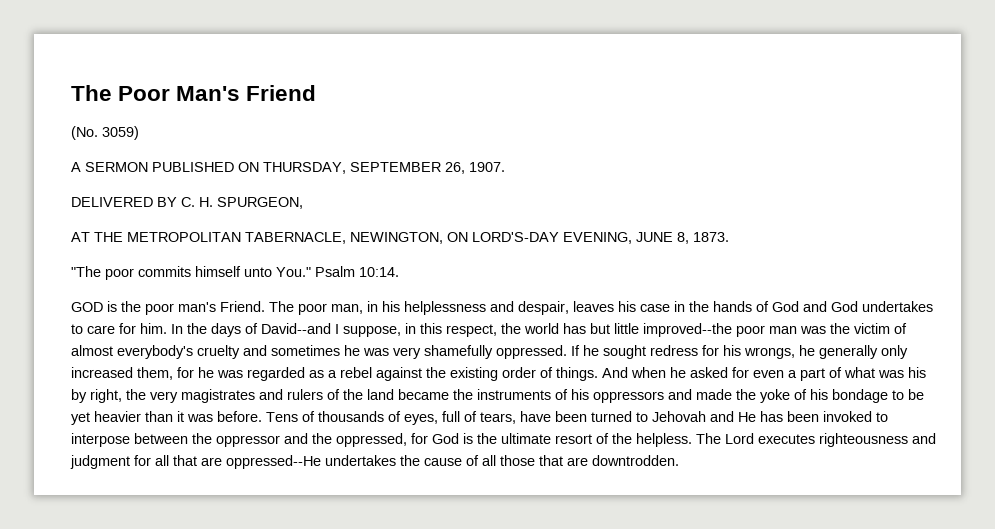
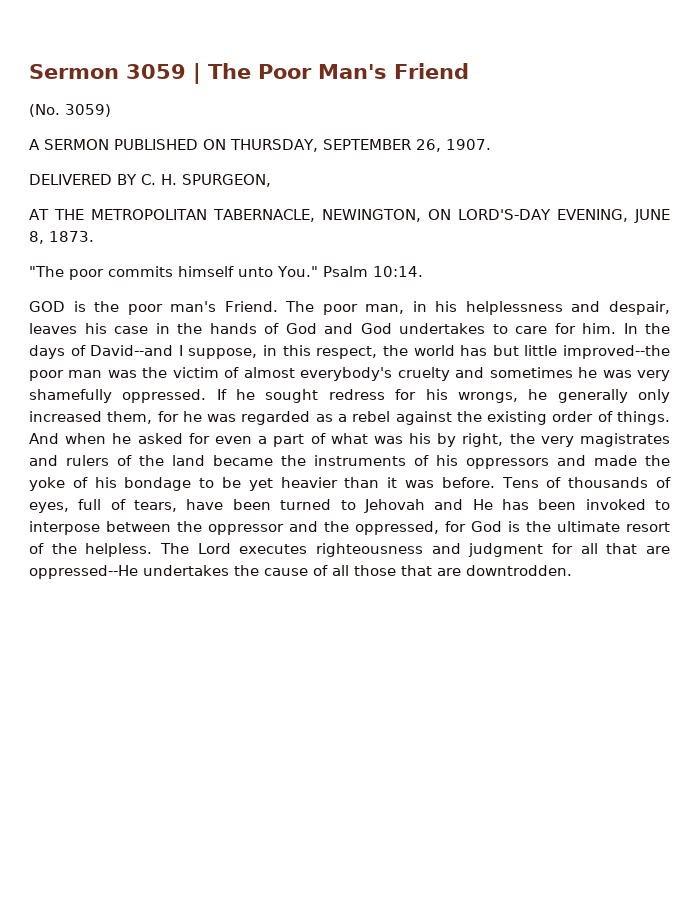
(71, 93) none -> [29,63,201,84] Sermon 3059 |

